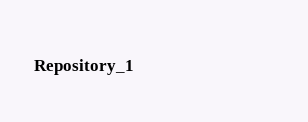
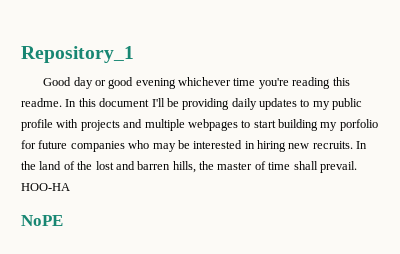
(134, 67) none -> [43,77,350,89] [21,98,363,110] [21,119,378,131] [21,140,368,152] [21,161,357,173] [21,183,70,191] [21,215,63,226] // Good day or good evening whichever time you're reading this readme. In this document I'll be providing daily updates to my public profile with projects and multiple webpages to start building my porfolio for future companies who may be interested in hiring new recruits. In the land of the lost and barren hills, the master of time shall prevail. HOO-HA // NoPE

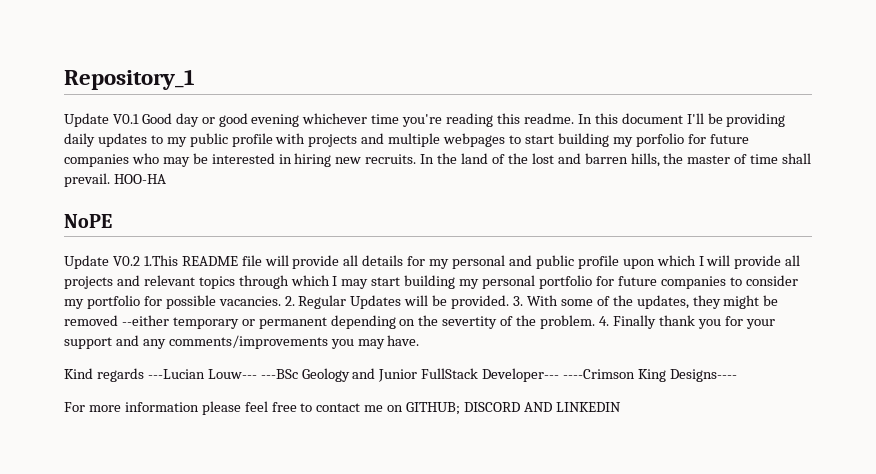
(134, 54) none -> [64,113,139,127] Update V0.1
(63, 220) none -> [64,255,801,269] [64,275,798,289] [64,295,779,309] [64,315,775,329] [64,335,420,349] [64,368,737,382] [64,401,621,415] // Update V0.2 1.This README file will provide all details for my personal and public profile upon which I will provide all projects and relevant topics through which I may start building my personal portfolio for future companies to consider my portfolio for possible vacancies. 2. Regular Updates will be provided. 3. With some of the updates, they might be removed --either temporary or permanent depending on the severtity of the problem. 4. Finally thank you for your support and any comments/improvements you may have. // Kind regards ---Lucian Louw--- ---BSc Geology and Junior FullStack Developer--- ----Crimson King Designs---- // For more information please feel free to contact me on GITHUB; DISCORD AND LINKEDIN

